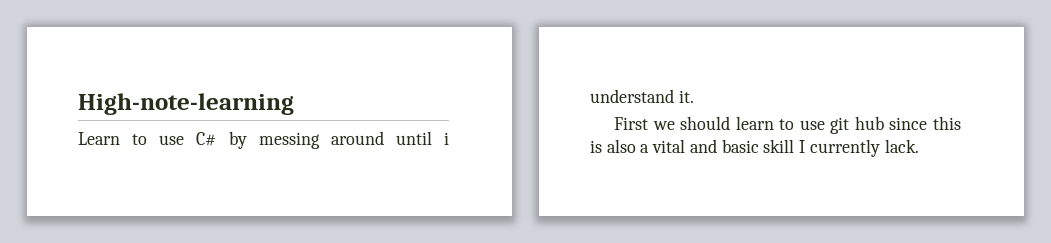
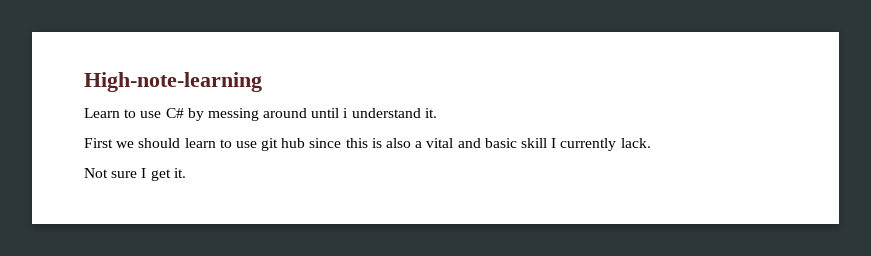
(919, 146) none -> [84,168,186,181] // Not sure I get it.

